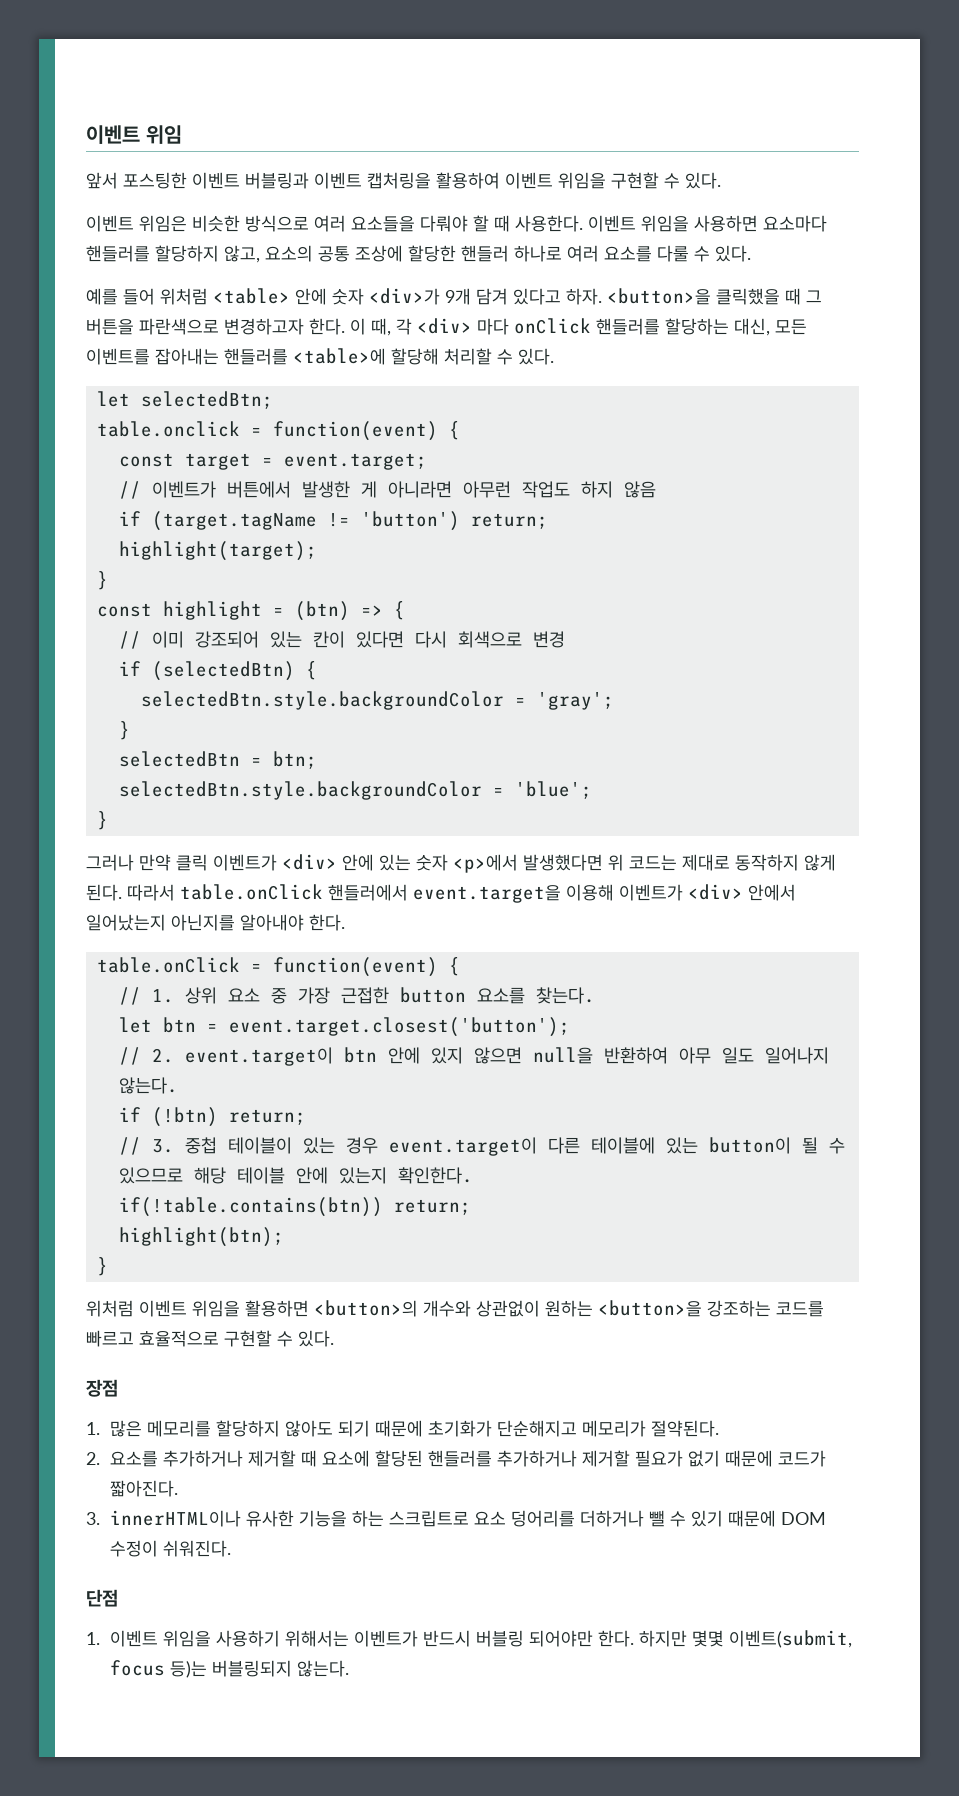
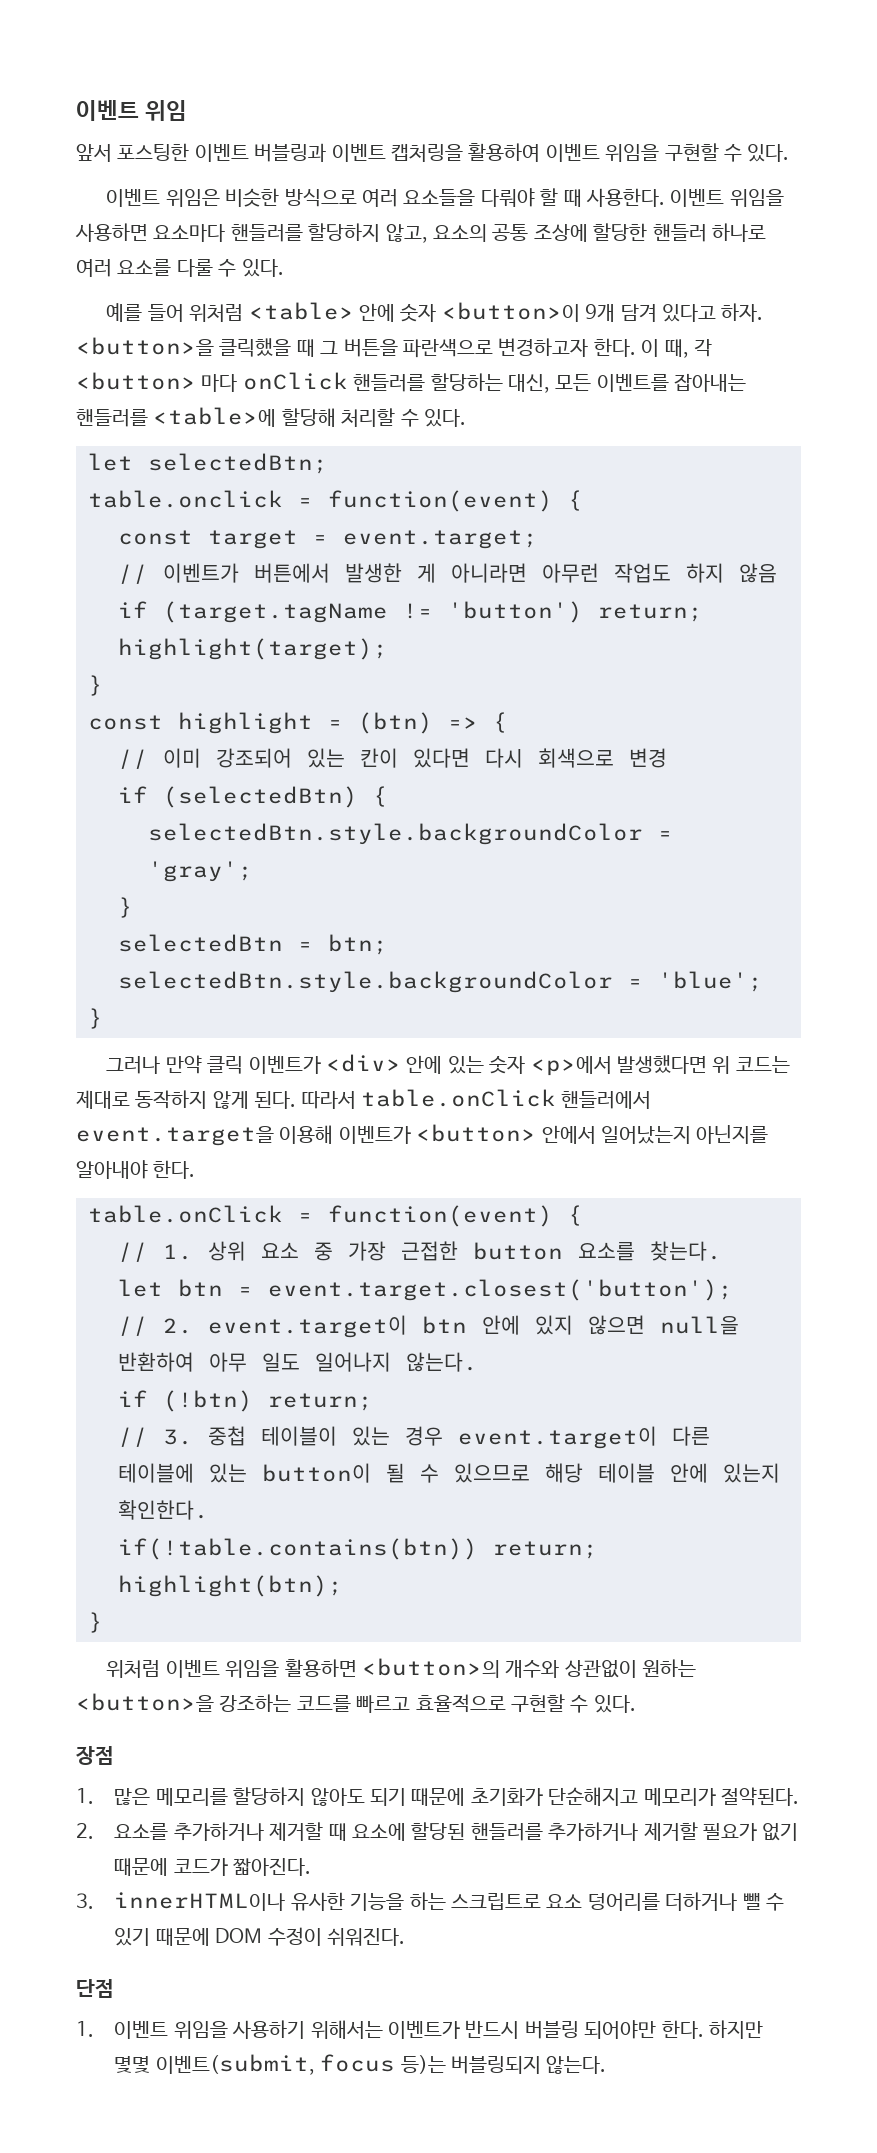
[369,288,440,305] <div>가 -> [441,302,580,322] <button>이
[417,318,472,334] <div> -> [76,372,196,390] <button>
[688,884,743,900] <div> -> [416,1124,537,1142] <button>

